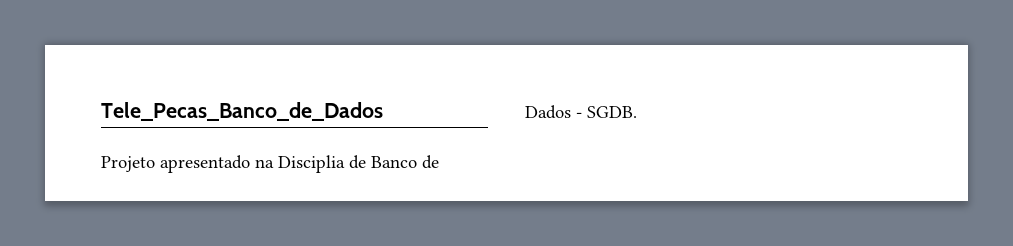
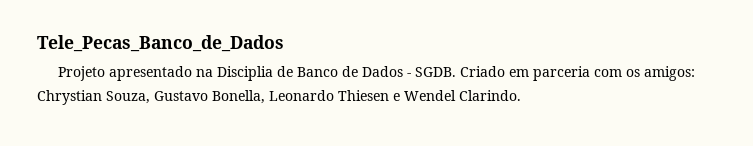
(637, 112) none -> [459,66,695,81] [37,90,521,105] Criado em parceria com os amigos: Chrystian Souza, Gustavo Bonella, Leonardo Thiesen e Wendel Clarindo.

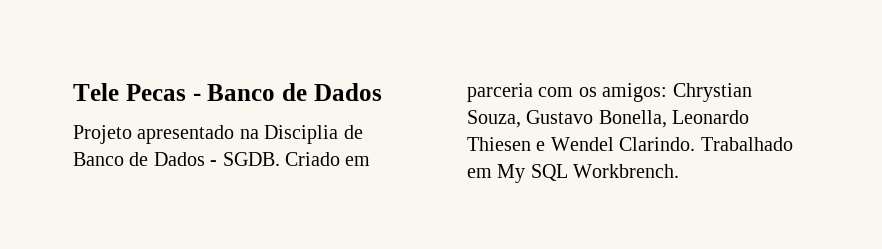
[37,35,284,52] Tele_Pecas_Banco_de_Dados -> [73,83,382,101] Tele Pecas - Banco de Dados
(521, 95) none -> [700,137,793,151] [467,164,680,183] Trabalhado em My SQL Workbrench.

